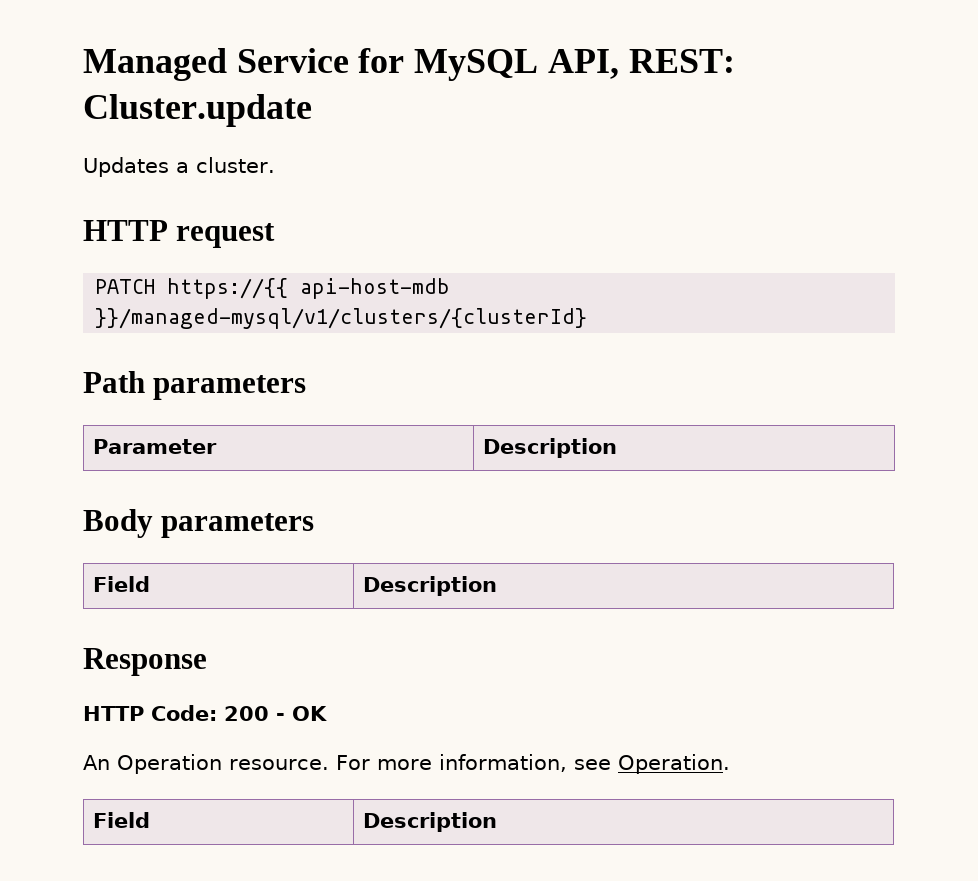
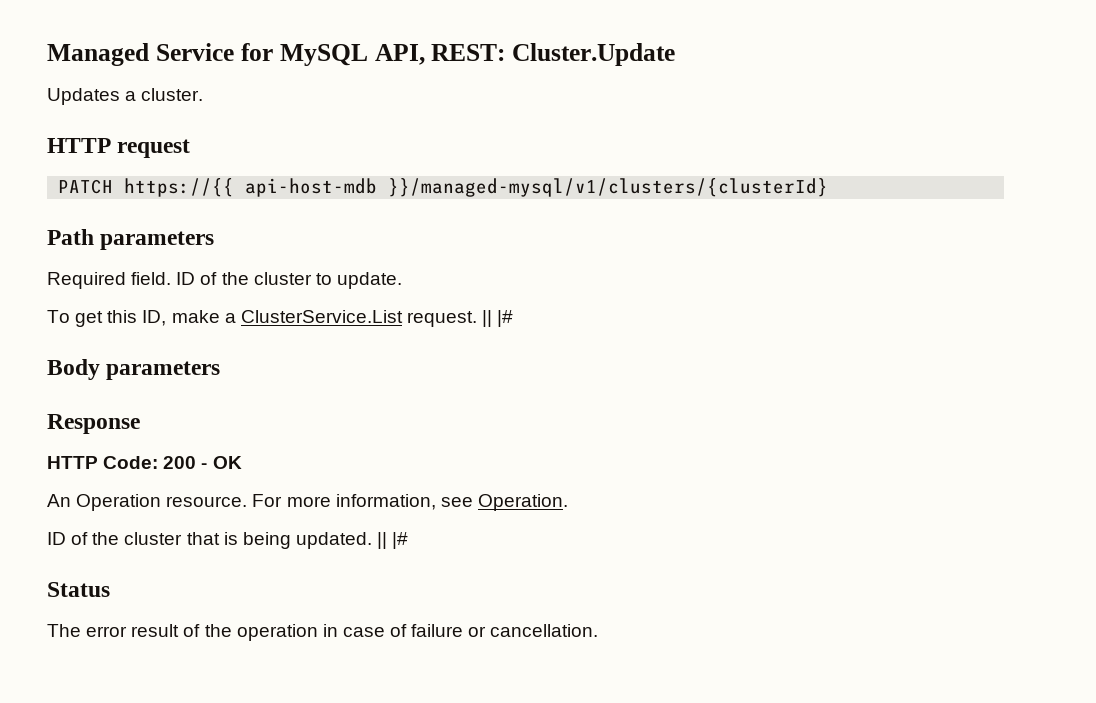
[83,94,312,127] Cluster.update -> [512,43,676,66] Cluster.Update
[92,439,217,454] [482,438,617,458] // Parameter | Description -> [47,272,402,289] [47,310,514,327] // Required field. ID of the cluster to update. // To get this ID, make a ClusterService.List request. || |#
[92,576,150,592] [362,576,497,596] // Field | Description -> (221, 370) none
[92,812,150,828] [362,812,497,832] // Field | Description -> [47,532,409,549] [47,582,110,597] [47,624,599,641] // ID of the cluster that is being updated. || |# // Status // The error result of the operation in case of failure or cancellation.

